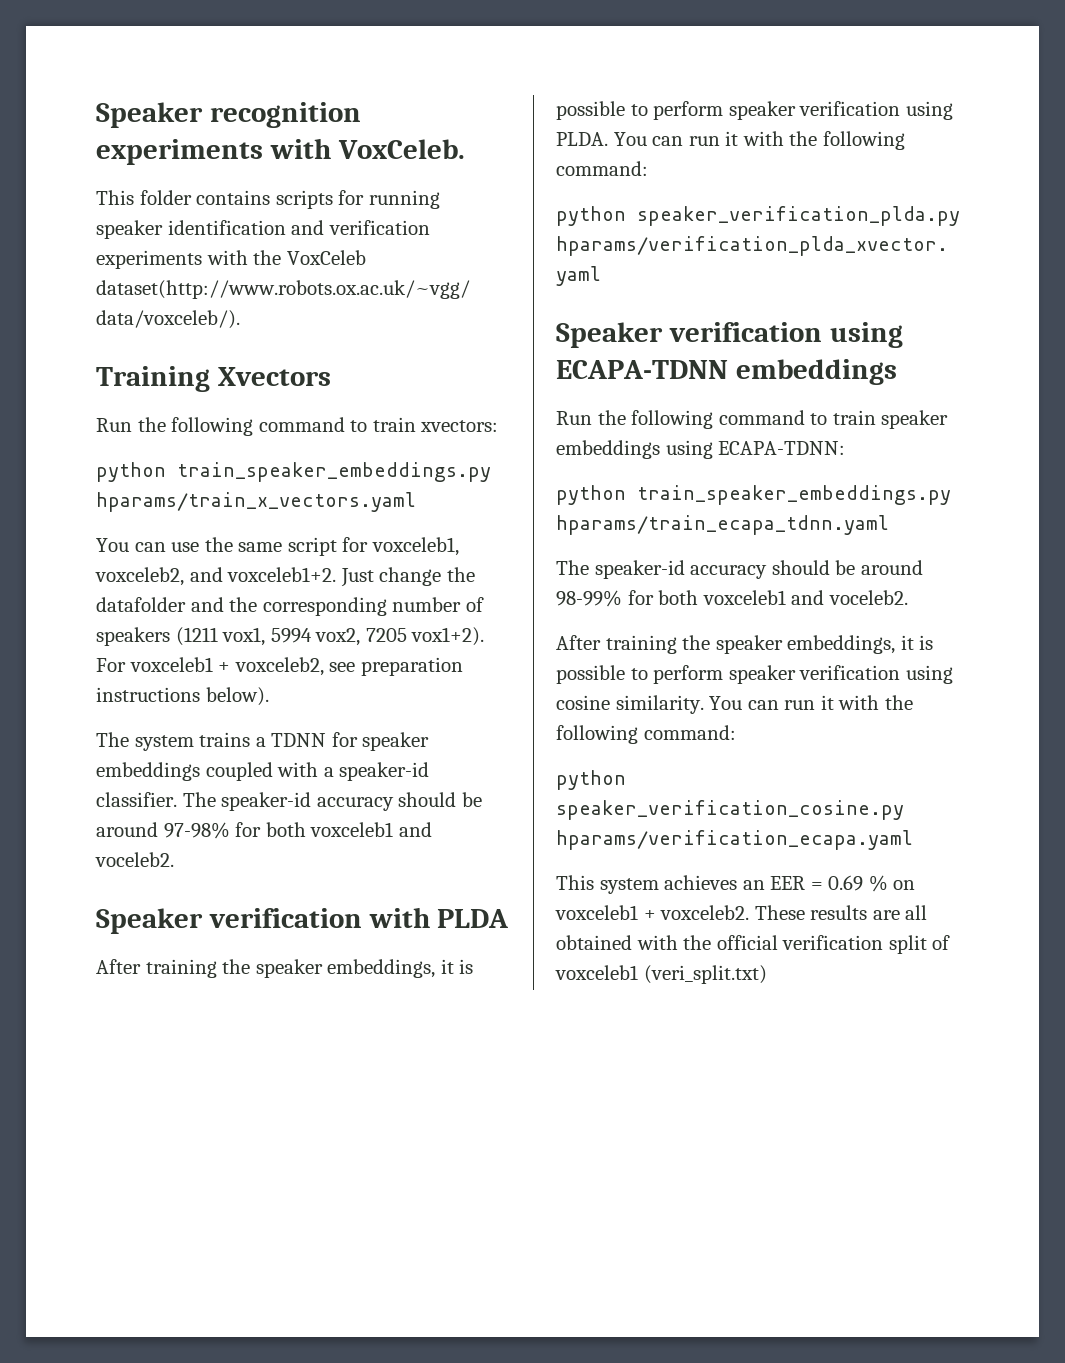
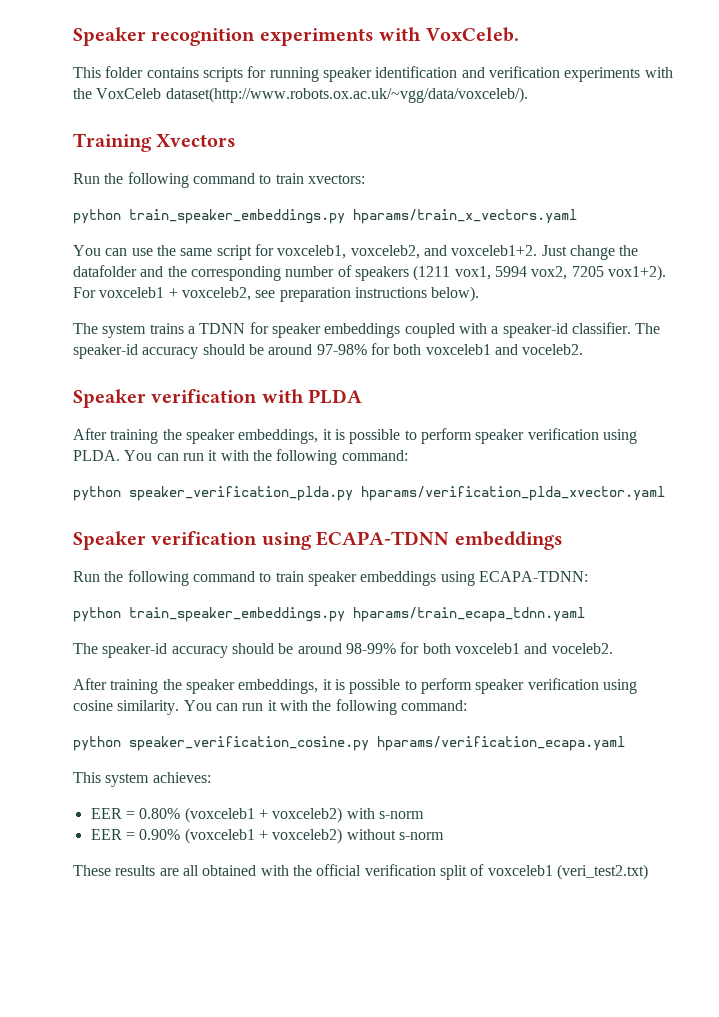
[664,875,916,892] [555,905,750,920] achieves an EER = 0.69 % on voxceleb1 + voxceleb2. -> [152,772,211,783] [90,807,424,823] [90,828,444,844] achieves: // EER = 0.80% (voxceleb1 + voxceleb2) with s-norm // EER = 0.90% (voxceleb1 + voxceleb2) without s-norm //
[643,965,767,984] (veri_split.txt) -> [556,864,648,880] (veri_test2.txt)

